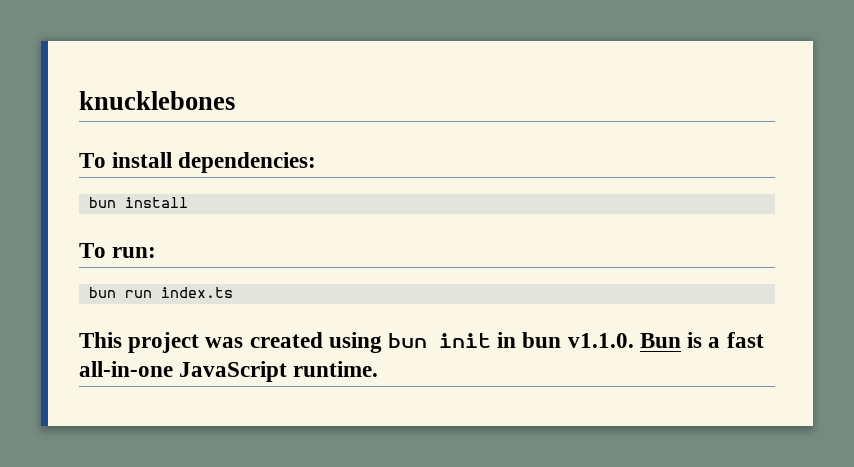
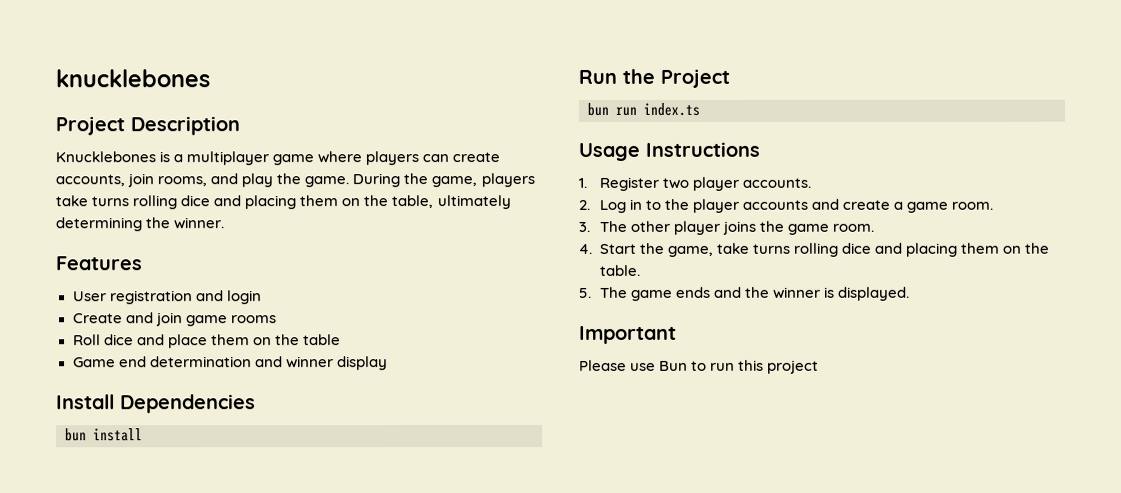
[79,152,317,173] To install dependencies: -> [55,116,240,136] [55,151,501,166] [55,173,535,188] [55,195,511,210] [55,217,225,232] [56,256,143,271] [72,290,262,305] [72,312,277,327] [72,334,341,349] [72,356,388,371] [56,394,256,414] Project Description // Knucklebones is a multiplayer game where players can create accounts, join rooms, and play the game. During the game, players take turns rolling dice and placing them on the table, ultimately determining the winner. // Features // User registration and login // Create and join game rooms // Roll dice and place them on the table // Game end determination and winner display // Install Dependencies
[79,243,157,258] To run: -> [578,68,730,88] Run the Project
[79,332,764,353] [79,361,379,382] This project was created using bun init in bun v1.1.0. Bun is a fast all-in-one JavaScript runtime. -> [578,141,760,161] [578,176,811,191] [578,198,994,213] [578,220,874,235] [578,242,1051,257] [599,264,641,276] [579,286,910,301] [579,325,677,344] [579,359,820,374] Usage Instructions // 1. Register two player accounts. // 2. Log in to the player accounts and create a game room. // 3. The other player joins the game room. // 4. Start the game, take turns rolling dice and placing them on the table. // 5. The game ends and the winner is displayed. // Important // Please use Bun to run this project

